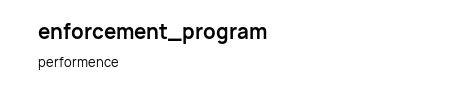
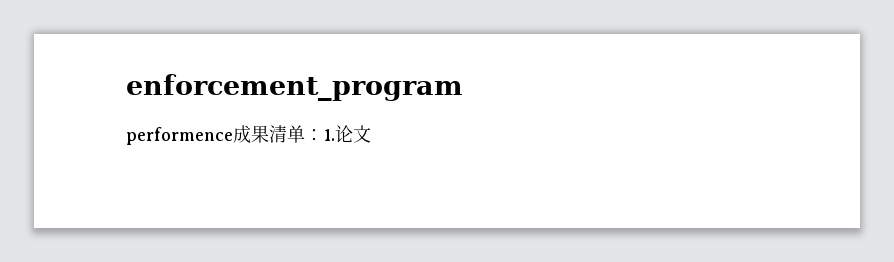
(119, 63) none -> [233,125,371,143] 成果清单：1.论文

